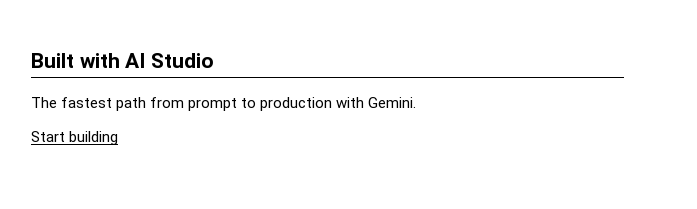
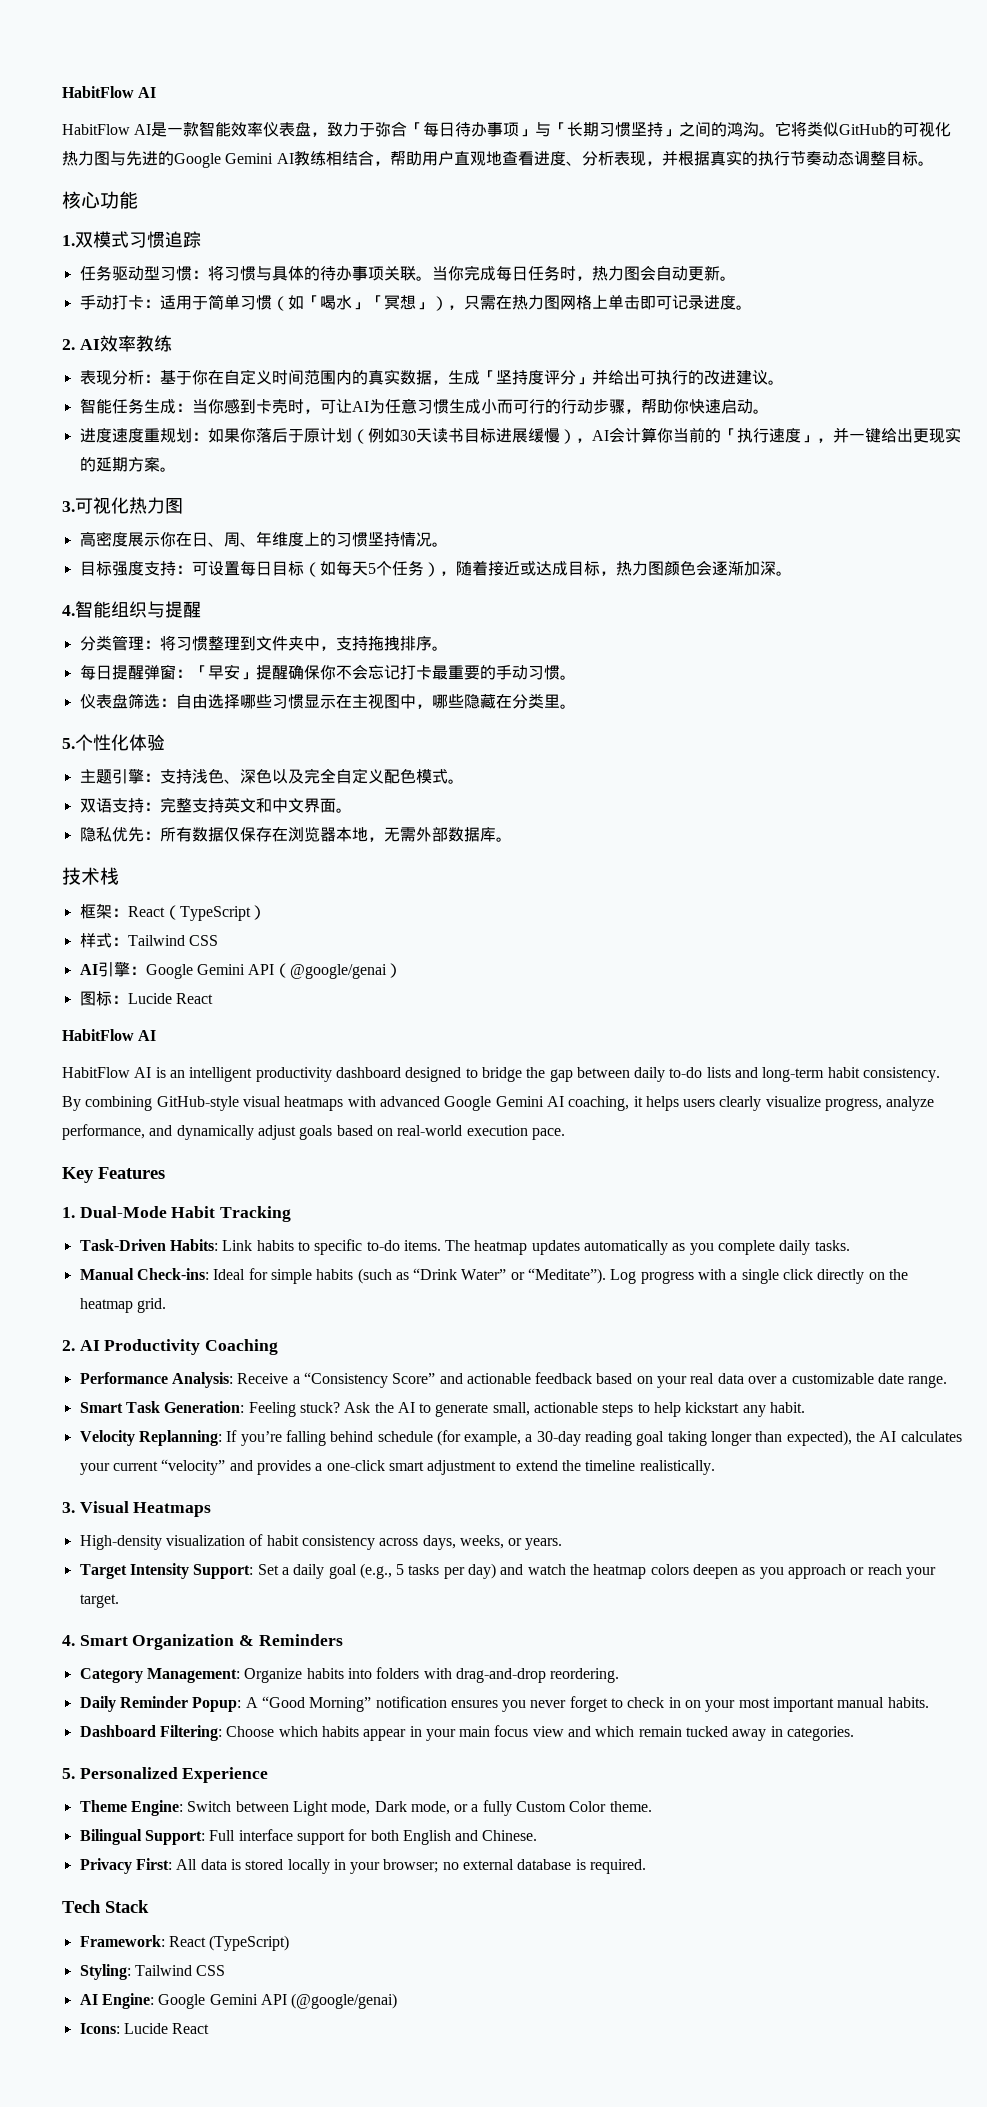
[31,53,215,68] [31,97,417,111] [31,131,119,145] Built with AI Studio // The fastest path from prompt to production with Gemini. // Start building -> [62,86,157,98] [62,121,952,137] [62,150,934,168] [62,191,138,209] [62,231,201,248] [79,265,736,281] [79,294,752,311] [62,335,172,352] [79,369,784,385] [79,398,769,414] [79,427,961,444] [79,457,176,472] [62,497,183,514] [79,531,448,547] [79,560,792,577] [62,601,201,618] [79,635,448,651] [79,664,576,680] [79,693,576,709] [62,734,165,751] [79,768,464,784] [79,797,352,813] [79,826,512,842] [62,867,119,885] [79,904,266,921] [79,933,218,948] [79,962,403,979] [79,991,213,1006] [62,1029,157,1041] [62,1067,941,1082] [62,1096,935,1111] [62,1124,565,1140] [62,1167,165,1183] [62,1206,292,1222] [79,1239,850,1255] [79,1268,909,1284] [79,1298,166,1313] [62,1339,279,1355] [79,1372,948,1388] [79,1401,806,1417] [79,1430,962,1446] [79,1459,715,1475] [62,1501,212,1517] [79,1534,563,1550] [79,1563,936,1579] [79,1594,119,1608] [62,1634,343,1650] [79,1667,620,1683] [79,1696,929,1712] [79,1725,855,1741] [62,1767,269,1783] [79,1800,652,1816] [79,1829,538,1845] [79,1858,647,1874] [62,1900,149,1913] [79,1935,290,1951] [79,1964,226,1980] [79,1993,398,2009] [79,2023,210,2034] HabitFlow AI // HabitFlow AI是一款智能效率仪表盘，致力于弥合「每日待办事项」与「长期习惯坚持」之间的鸿沟。它将类似GitHub的可视化热力图与先进的Google Gemini AI教练相结合，帮助用户直观地查看进度、分析表现，并根据真实的执行节奏动态调整目标。 // 核心功能 // 1.双模式习惯追踪 // 任务驱动型习惯：将习惯与具体的待办事项关联。当你完成每日任务时，热力图会自动更新。 // 手动打卡：适用于简单习惯（如「喝水」「冥想」），只需在热力图网格上单击即可记录进度。 // 2. AI效率教练 // 表现分析：基于你在自定义时间范围内的真实数据，生成「坚持度评分」并给出可执行的改进建议。 // 智能任务生成：当你感到卡壳时，可让AI为任意习惯生成小而可行的行动步骤，帮助你快速启动。 // 进度速度重规划：如果你落后于原计划（例如30天读书目标进展缓慢），AI会计算你当前的「执行速度」，并一键给出更现实的延期方案。 // 3.可视化热力图 // 高密度展示你在日、周、年维度上的习惯坚持情况。 // 目标强度支持：可设置每日目标（如每天5个任务），随着接近或达成目标，热力图颜色会逐渐加深。 // 4.智能组织与提醒 // 分类管理：将习惯整理到文件夹中，支持拖拽排序。 // 每日提醒弹窗：「早安」提醒确保你不会忘记打卡最重要的手动习惯。 // 仪表盘筛选：自由选择哪些习惯显示在主视图中，哪些隐藏在分类里。 // 5.个性化体验 // 主题引擎：支持浅色、深色以及完全自定义配色模式。 // 双语支持：完整支持英文和中文界面。 // 隐私优先：所有数据仅保存在浏览器本地，无需外部数据库。 // 技术栈 // 框架：React（TypeScript） // 样式：Tailwind CSS // AI引擎：Google Gemini API（@google/genai） // 图标：Lucide React // HabitFlow AI // HabitFlow AI is an intelligent productivity dashboard designed to bridge the gap between daily to-do lists and long-term habit consistency. By combining GitHub-style visual heatmaps with advanced Google Gemini AI coaching, it helps users clearly visualize progress, analyze performance, and dynamically adjust goals based on real-world execution pace. // Key Features // 1. Dual-Mode Habit Tracking // Task-Driven Habits: Link habits to specific to-do items. The heatmap updates automatically as you complete daily tasks. // Manual Check-ins: Ideal for simple habits (such as “Drink Water” or “Meditate”). Log progress with a single click directly on the heatmap grid. // 2. AI Productivity Coaching // Performance Analysis: Receive a “Consistency Score” and actionable feedback based on your real data over a customizable date range. // Smart Task Generation: Feeling stuck? Ask the AI to generate small, actionable steps to help kickstart any habit. // Velocity Replanning: If you’re falling behind schedule (for example, a 30-day reading goal taking longer than expected), the AI calculates your current “velocity” and provides a one-click smart adjustment to extend the timeline realistically. // 3. Visual Heatmaps // High-density visualization of habit consistency across days, weeks, or years. // Target Intensity Support: Set a daily goal (e.g., 5 tasks per day) and watch the heatmap colors deepen as you approach or reach your target. // 4. Smart Organization & Reminders // Category Management: Organize habits into folders with drag-and-drop reordering. // Daily Reminder Popup: A “Good Morning” notification ensures you never forget to check in on your most important manual habits. // Dashboard Filtering: Choose which habits appear in your main focus view and which remain tucked away in categories. // 5. Personalized Experience // Theme Engine: Switch between Light mode, Dark mode, or a fully Custom Color theme. // Bilingual Support: Full interface support for both English and Chinese. // Privacy First: All data is stored locally in your browser; no external database is required. // Tech Stack // Framework: React (TypeScript) // Styling: Tailwind CSS // AI Engine: Google Gemini API (@google/genai) // Icons: Lucide React

